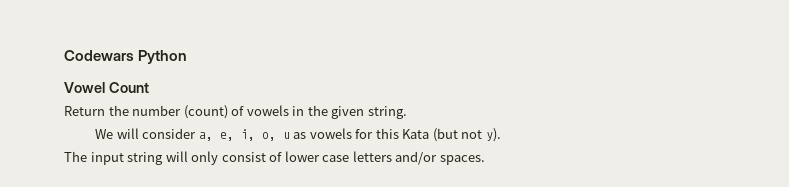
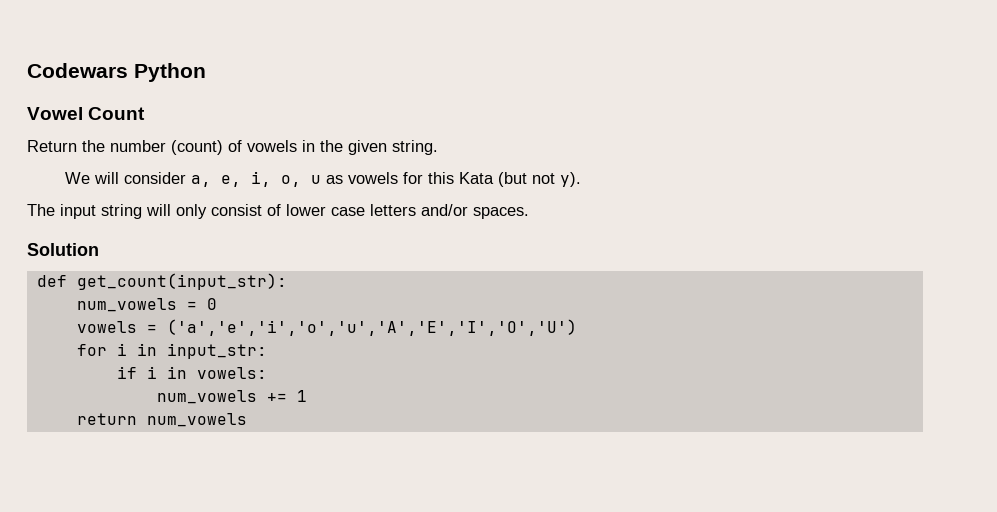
(485, 160) none -> [27,243,99,256] [36,273,287,290] [76,298,217,312] [76,319,577,336] [76,343,267,359] [116,366,267,379] [156,390,307,404] [76,413,247,427] // Solution // def get_count(input_str): // num_vowels = 0 // vowels = ('a','e','i','o','u','A','E','I','O','U') // for i in input_str: // if i in vowels: // num_vowels += 1 // return num_vowels

